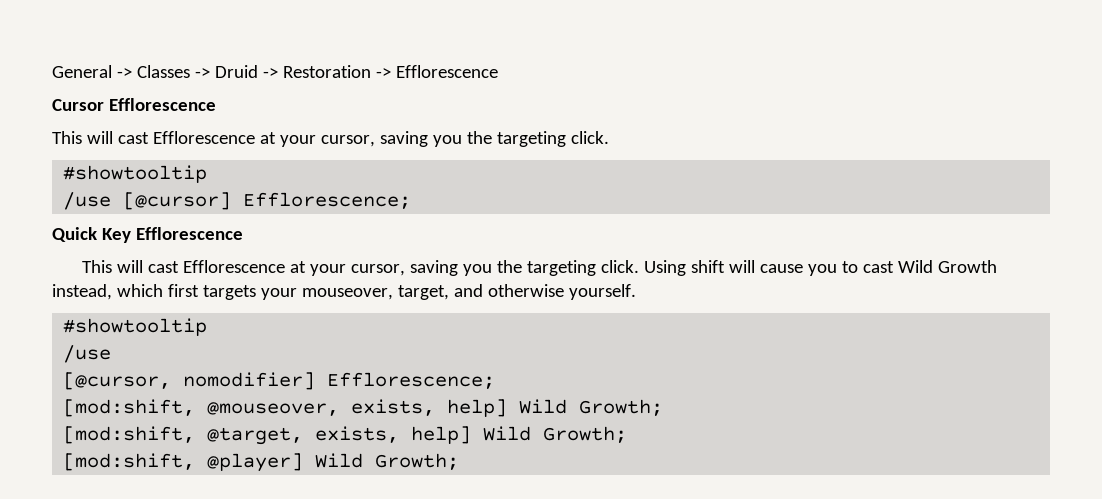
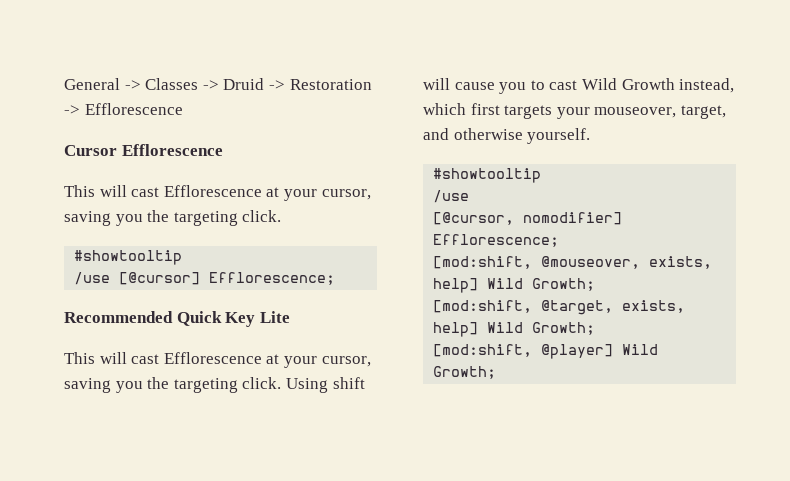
(412, 200) none -> [64,311,173,323] Recommended
[135,227,243,240] Efflorescence -> [259,311,290,323] Lite

